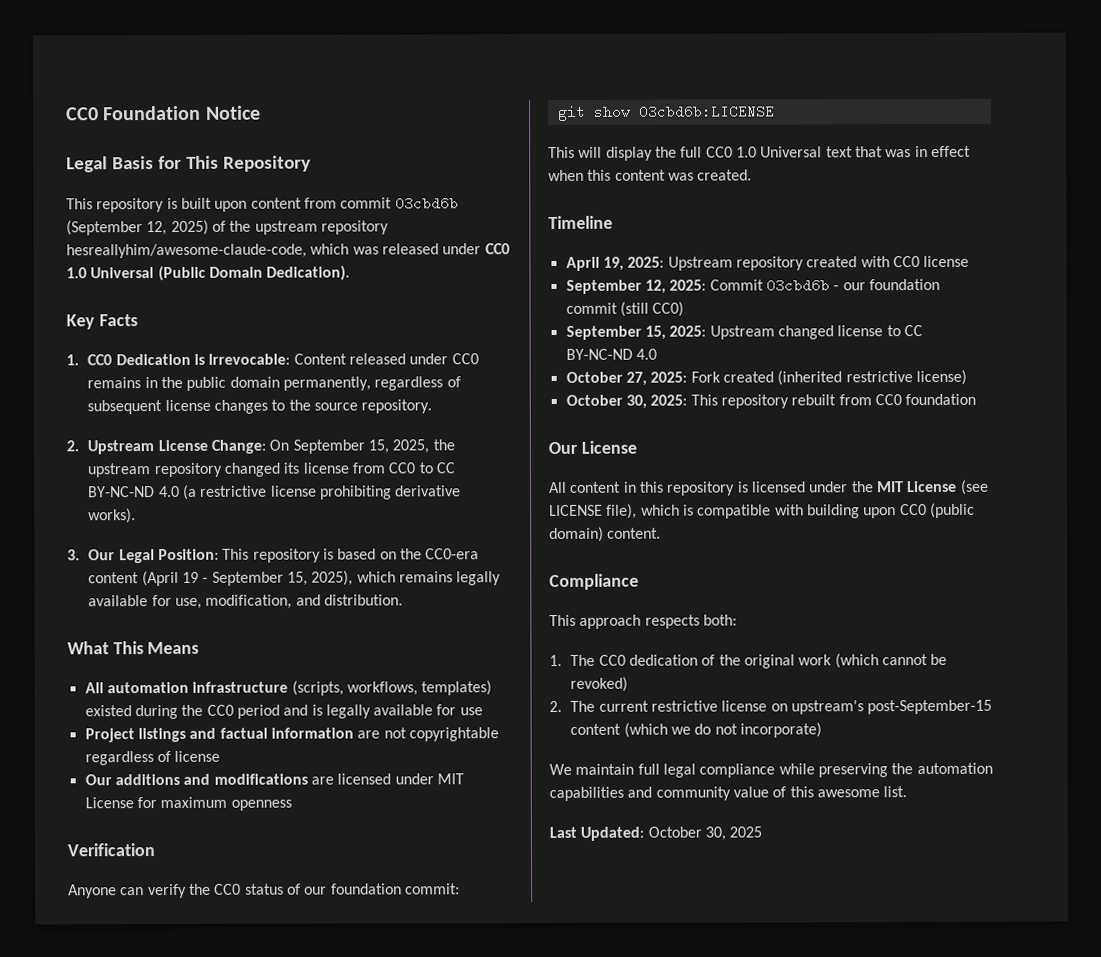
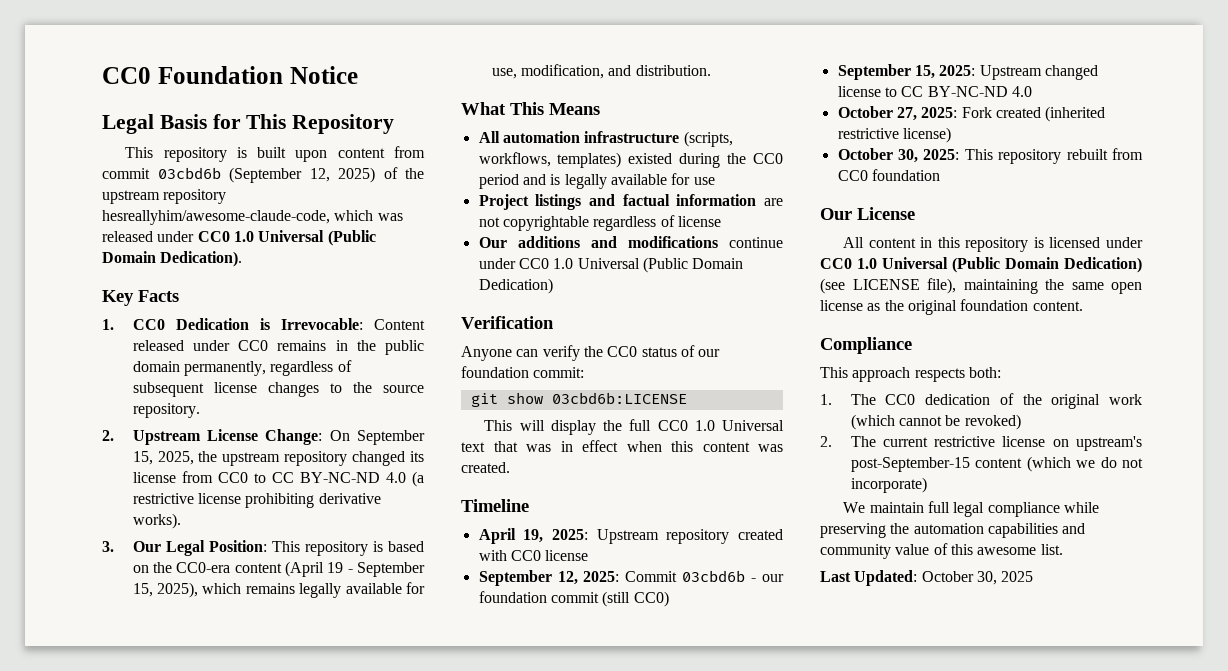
[310,773,464,785] [84,796,292,811] are licensed under MIT License for maximum openness -> [729,237,783,248] [478,257,744,273] [478,278,553,294] continue under CC0 1.0 Universal (Public Domain Dedication)
[851,479,989,495] [549,502,975,519] [549,526,604,543] the MIT License (see LICENSE file), which is compatible with building upon CC0 (public domain) -> [820,257,1142,273] [820,278,1142,294] [820,299,1029,315] CC0 1.0 Universal (Public Domain Dedication) (see LICENSE file), maintaining the same open license as the original foundation

